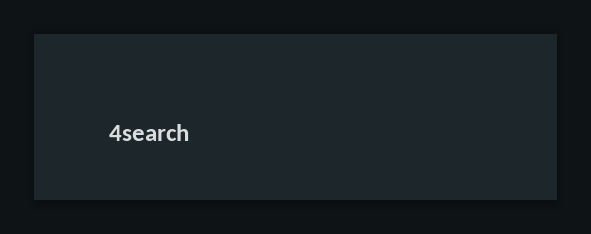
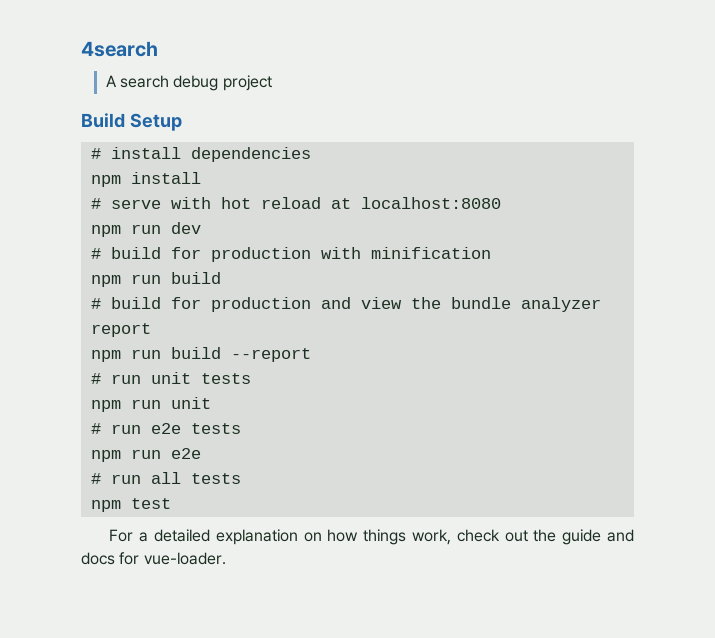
(189, 132) none -> [105,75,272,91] [81,113,182,131] [90,147,311,162] [90,172,201,187] [90,197,501,209] [90,222,201,237] [90,247,491,262] [90,272,221,287] [90,297,601,312] [90,323,151,337] [90,347,311,362] [90,372,251,384] [90,397,211,412] [90,423,241,434] [90,448,201,462] [90,472,241,484] [90,498,171,512] [109,529,634,545] [81,552,226,565] // A search debug project // Build Setup // # install dependencies // npm install // # serve with hot reload at localhost:8080 // npm run dev // # build for production with minification // npm run build // # build for production and view the bundle analyzer report // npm run build --report // # run unit tests // npm run unit // # run e2e tests // npm run e2e // # run all tests // npm test // For a detailed explanation on how things work, check out the guide and docs for vue-loader.

